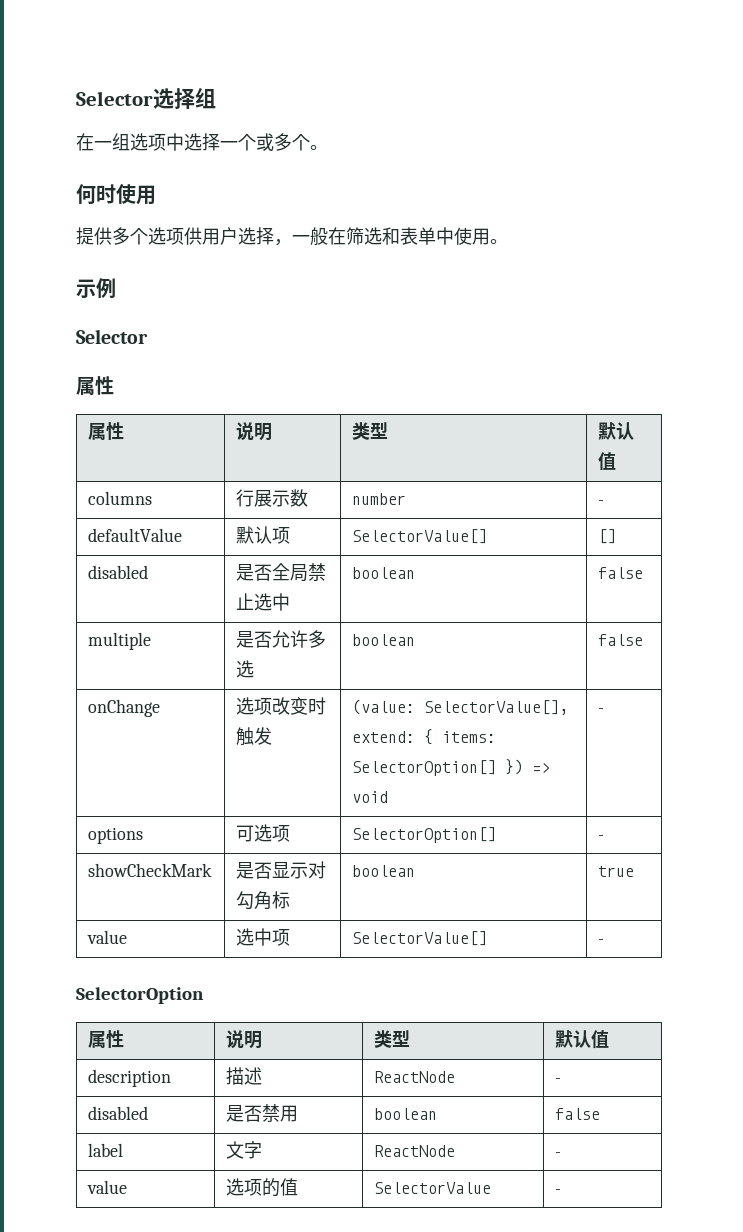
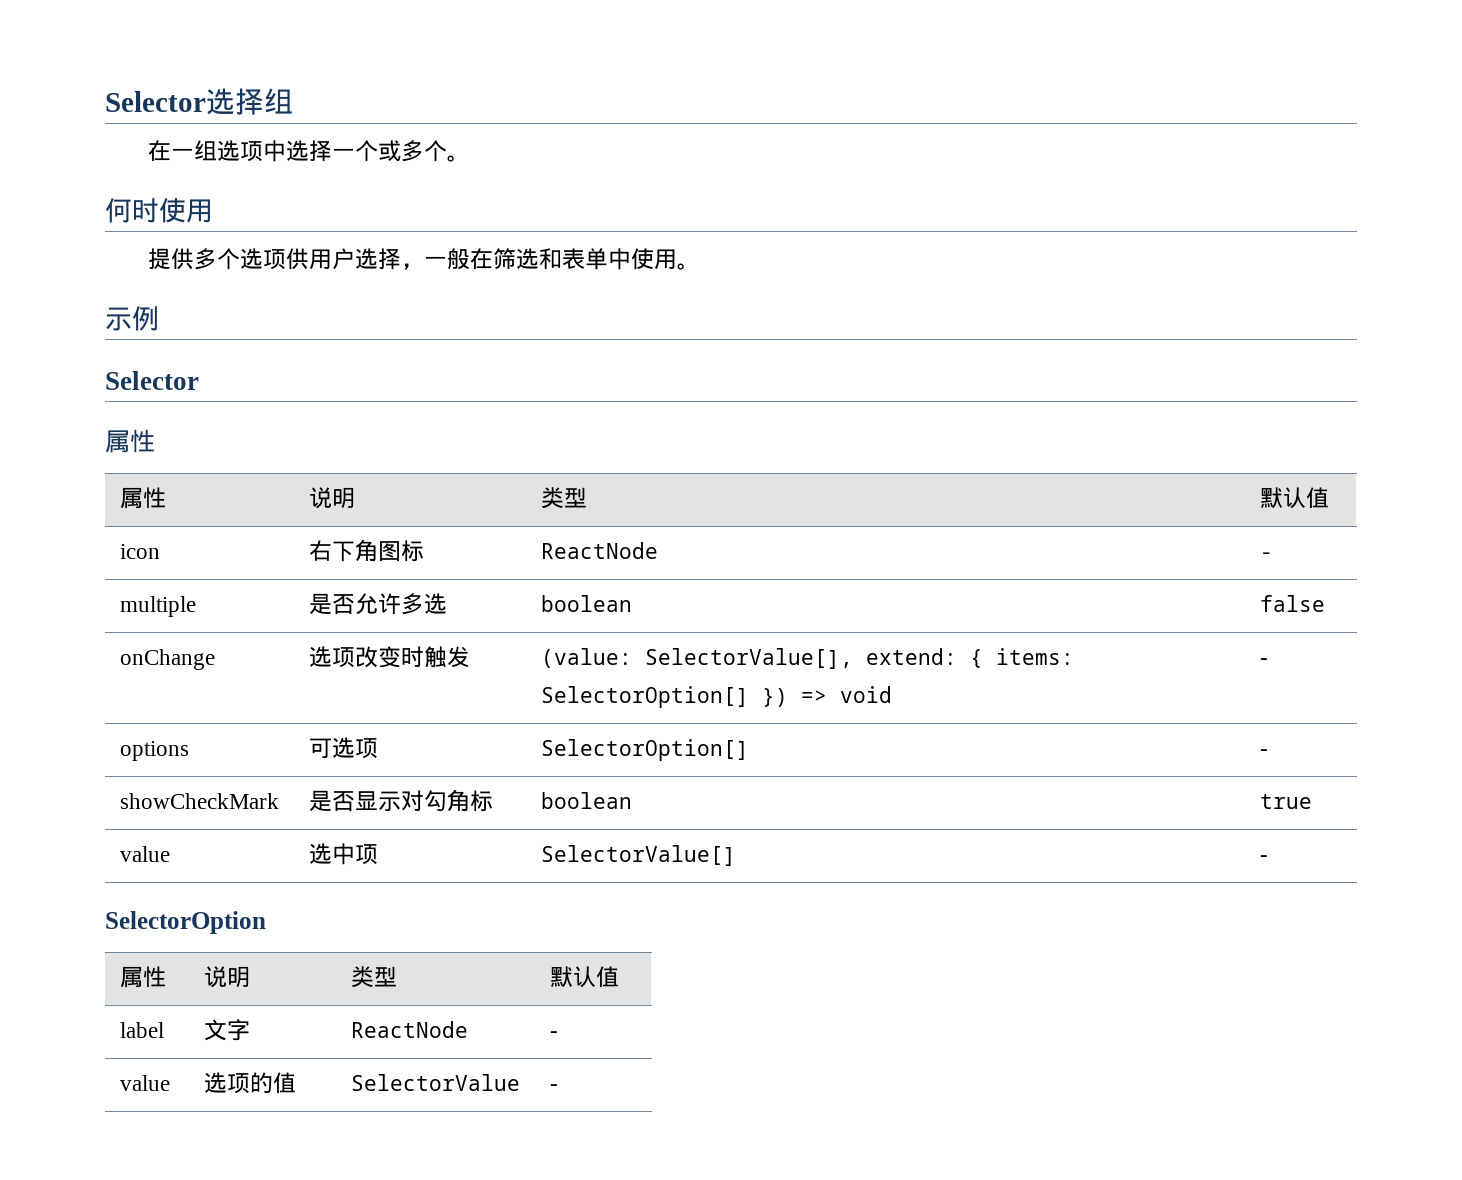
[88,491,153,505] [236,489,309,507] [352,493,407,505] [598,500,605,505] [88,528,183,542] [236,526,291,544] [352,529,488,544] [598,529,617,544] [88,565,149,579] [236,563,327,582] [236,593,291,611] [352,567,416,579] [598,567,644,579] columns | 行展示数 | number | - // defaultValue | 默认项 | SelectorValue[] | [] // disabled | 是否全局禁止选中 | boolean | false -> [119,544,160,559] [308,539,424,562] [540,542,658,559] [1259,552,1273,559] icon | 右下角图标 | ReactNode | -
[88,1069,172,1087] [226,1067,263,1085] [374,1071,456,1083] [555,1078,562,1083] [88,1106,149,1120] [226,1104,299,1122] [374,1108,438,1120] [555,1108,601,1120] // description | 描述 | ReactNode | - // disabled | 是否禁用 | boolean | false -> (619, 977) none

